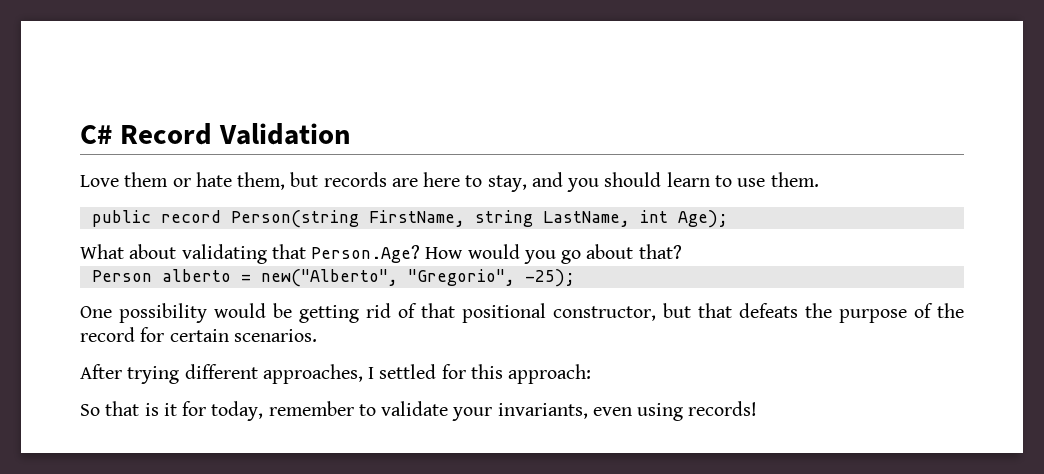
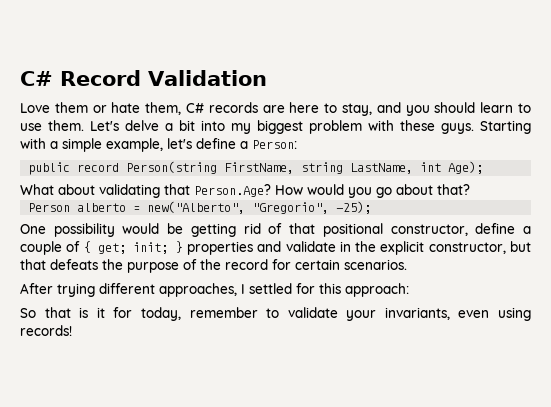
[290,172,319,187] but -> [186,103,204,113] C#
(819, 179) none -> [90,120,531,134] [20,138,297,152] Let's delve a bit into my biggest problem with these guys. Starting with a simple example, let's define a Person:
(656, 313) none -> [475,223,531,234] [20,241,506,255] define a couple of { get; init; } properties and validate in the explicit constructor,

